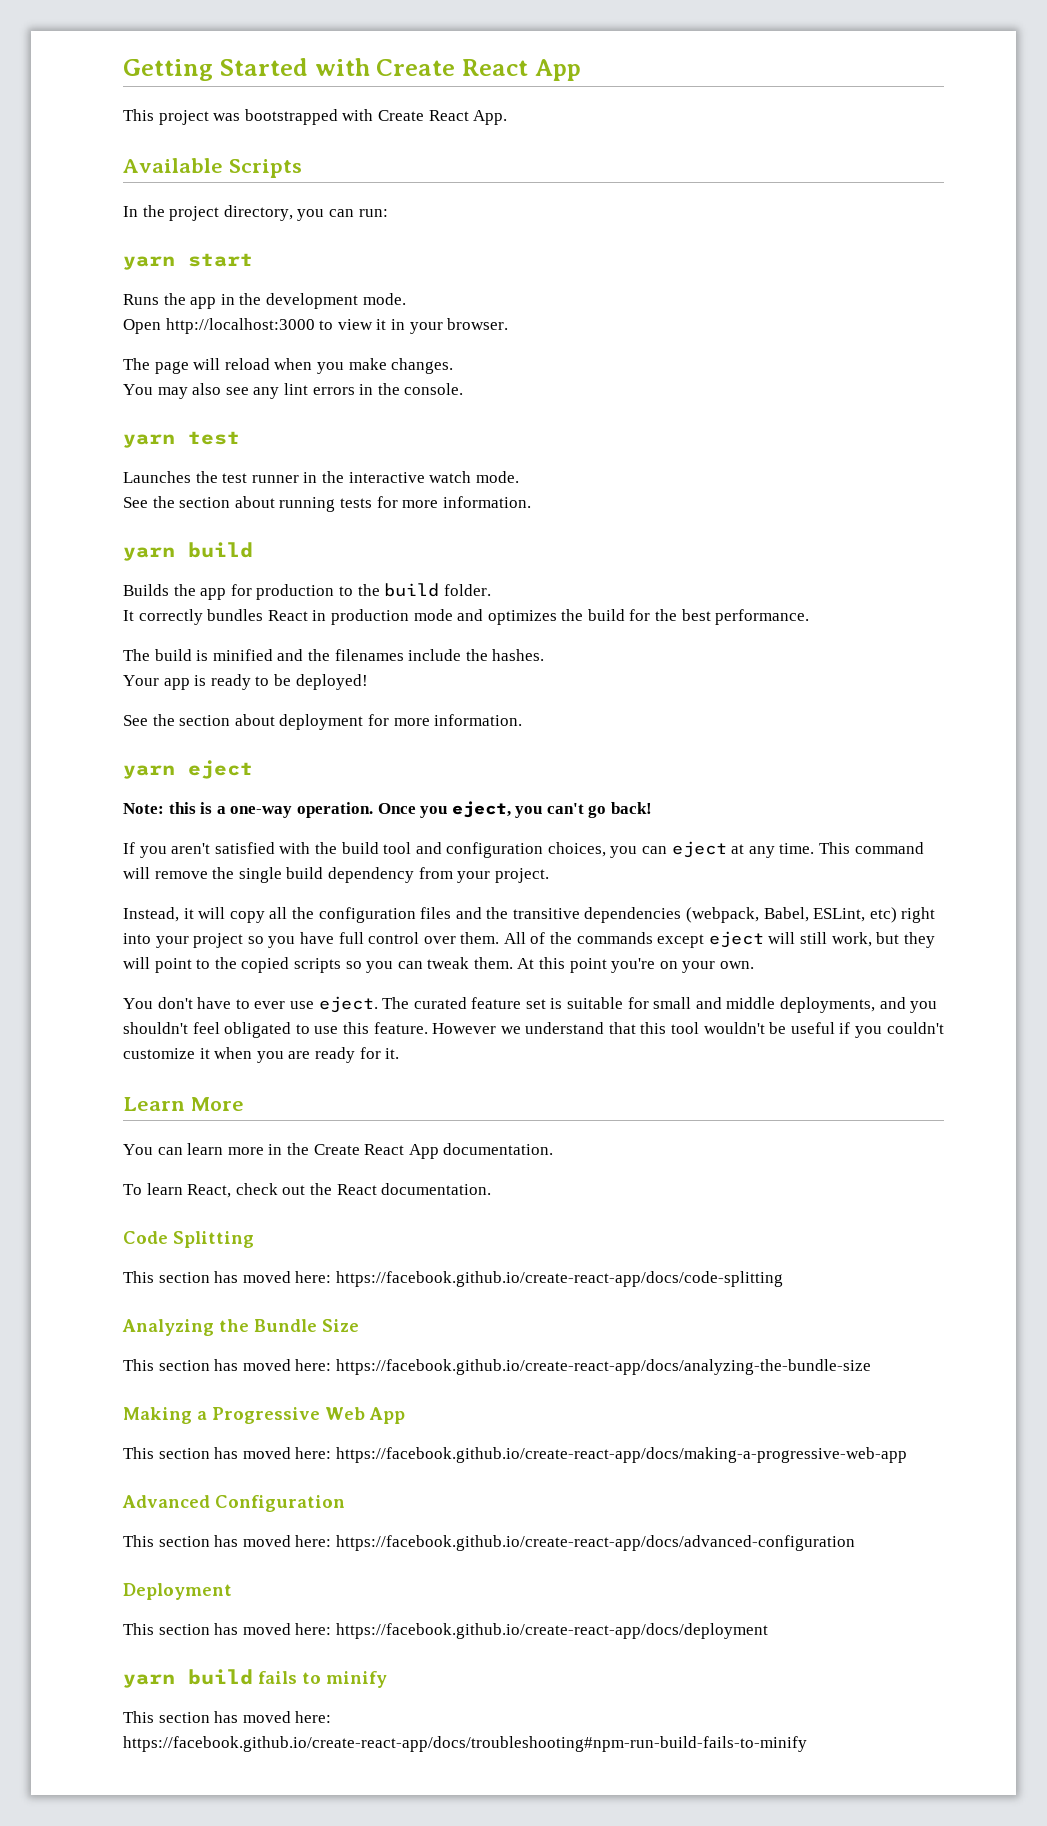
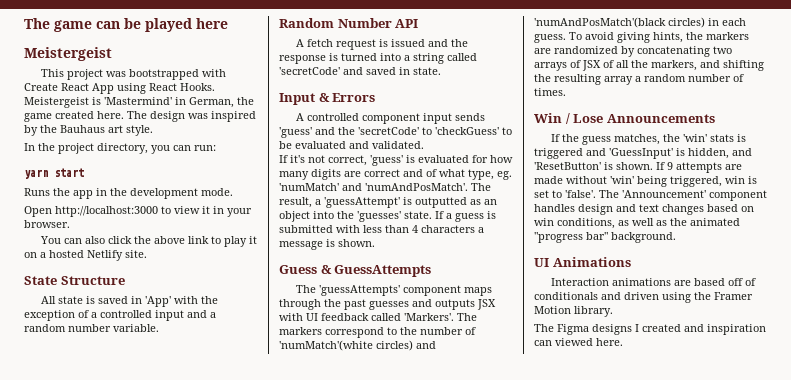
[123,58,581,81] Getting Started with Create React App -> [24,18,228,32] [24,47,112,61] The game can be played here // Meistergeist
[473,110,508,125] [123,158,302,178] App. // Available Scripts -> [92,83,215,94] [24,97,254,108] [24,111,256,122] [24,125,153,136] App using React Hooks. Meistergeist is 'Mastermind' in German, the game created here. The design was inspired by the Bauhaus art style.
[123,358,454,374] [123,383,464,399] [123,431,240,448] [123,471,519,483] [123,496,531,512] [123,542,253,561] [123,583,491,600] [123,609,810,625] [123,649,545,661] [123,674,368,690] [123,714,523,730] [123,760,253,779] [123,801,653,818] [123,841,924,858] [123,867,549,883] [123,907,936,923] [123,931,935,948] [123,957,755,973] [123,996,938,1013] [123,1022,944,1038] [123,1047,400,1063] [123,1097,244,1111] [123,1143,554,1159] [123,1183,492,1198] [123,1231,254,1248] [123,1271,783,1287] [122,1319,359,1336] [123,1359,871,1375] [123,1407,405,1424] [123,1447,907,1463] [122,1495,345,1512] [123,1535,855,1551] [123,1583,232,1600] [123,1623,768,1639] [123,1669,387,1688] [123,1711,332,1723] [123,1736,807,1752] The page will reload when you make changes. // You may also see any lint errors in the console. // yarn test // Launches the test runner in the interactive watch mode. // See the section about running tests for more information. // yarn build // Builds the app for production to the build folder. // It correctly bundles React in production mode and optimizes the build for the best performance. // The build is minified and the filenames include the hashes. // Your app is ready to be deployed! // See the section about deployment for more information. // yarn eject // Note: this is a one-way operation. Once you eject, you can't go back! // If you aren't satisfied with the build tool and configuration choices, you can eject at any time. This command will remove the single build dependency from your project. // Instead, it will copy all the configuration files and the transitive dependencies (webpack, Babel, ESLint, etc) right into your project so you have full control over them. All of the commands except eject will still work, but they will point to the copied scripts so you can tweak them. At this point you're on your own. // You don't have to ever use eject. The curated feature set is suitable for small and middle deployments, and you shouldn't feel obligated to use this feature. However we understand that this tool wouldn't be useful if you couldn't customize it when you are ready for it. // Learn More // You can learn more in the Create React App documentation. // To learn React, check out the React documentation. // Code Splitting // This section has moved here: https://facebook.github.io/create-react-app/docs/code-splitting // Analyzing the Bundle Size // This section has moved here: https://facebook.github.io/create-react-app/docs/analyzing-the-bundle-size // Making a Progressive Web App // This section has moved here: https://facebook.github.io/create-react-app/docs/making-a-progressive-web-app // Advanced Configuration // This section has moved here: https://facebook.github.io/create-react-app/docs/advanced-configuration // Deployment // This section has moved here: https://facebook.github.io/create-react-app/docs/deployment // yarn build fails to minify // This section has moved here: https://facebook.github.io/create-react-app/docs/troubleshooting#npm-run-build-fails-to-minify -> [39,236,257,247] [24,250,147,261] [24,276,125,285] [40,296,218,307] [24,310,216,321] [24,324,159,332] [279,18,419,28] [295,39,468,50] [279,53,477,64] [279,67,441,75] [279,93,376,105] [295,113,485,124] [279,127,512,138] [279,141,424,149] [279,155,513,166] [279,169,512,180] [279,183,491,191] [279,197,497,208] [279,211,496,222] [279,225,484,233] [279,239,375,250] [279,265,432,277] [295,285,492,296] [279,299,496,310] [279,313,477,321] [279,327,476,338] [279,340,436,351] [534,17,746,28] [534,32,749,43] [534,46,732,57] [534,60,764,71] [534,74,744,85] [534,88,566,96] [534,113,715,124] [550,134,746,145] [534,148,752,159] [534,162,742,173] [534,176,757,187] [534,190,767,201] [534,204,754,215] [534,218,740,229] [534,232,676,243] [534,257,631,267] [550,278,756,286] [534,292,753,303] [534,306,613,317] [534,324,766,335] [534,338,623,346] You can also click the above link to play it on a hosted Netlify site. // State Structure // All state is saved in 'App' with the exception of a controlled input and a random number variable. // Random Number API // A fetch request is issued and the response is turned into a string called 'secretCode' and saved in state. // Input & Errors // A controlled component input sends 'guess' and the 'secretCode' to 'checkGuess' to be evaluated and validated. // If it's not correct, 'guess' is evaluated for how many digits are correct and of what type, eg. 'numMatch' and 'numAndPosMatch'. The result, a 'guessAttempt' is outputted as an object into the 'guesses' state. If a guess is submitted with less than 4 characters a message is shown. // Guess & GuessAttempts // The 'guessAttempts' component maps through the past guesses and outputs JSX with UI feedback called 'Markers'. The markers correspond to the number of 'numMatch'(white circles) and 'numAndPosMatch'(black circles) in each guess. To avoid giving hints, the markers are randomized by concatenating two arrays of JSX of all the markers, and shifting the resulting array a random number of times. // Win / Lose Announcements // If the guess matches, the 'win' stats is triggered and 'GuessInput' is hidden, and 'ResetButton' is shown. If 9 attempts are made without 'win' being triggered, win is set to 'false'. The 'Announcement' component handles design and text changes based on win conditions, as well as the animated "progress bar" background. // UI Animations // Interaction animations are based off of conditionals and driven using the Framer Motion library. // The Figma designs I created and inspiration can viewed here.

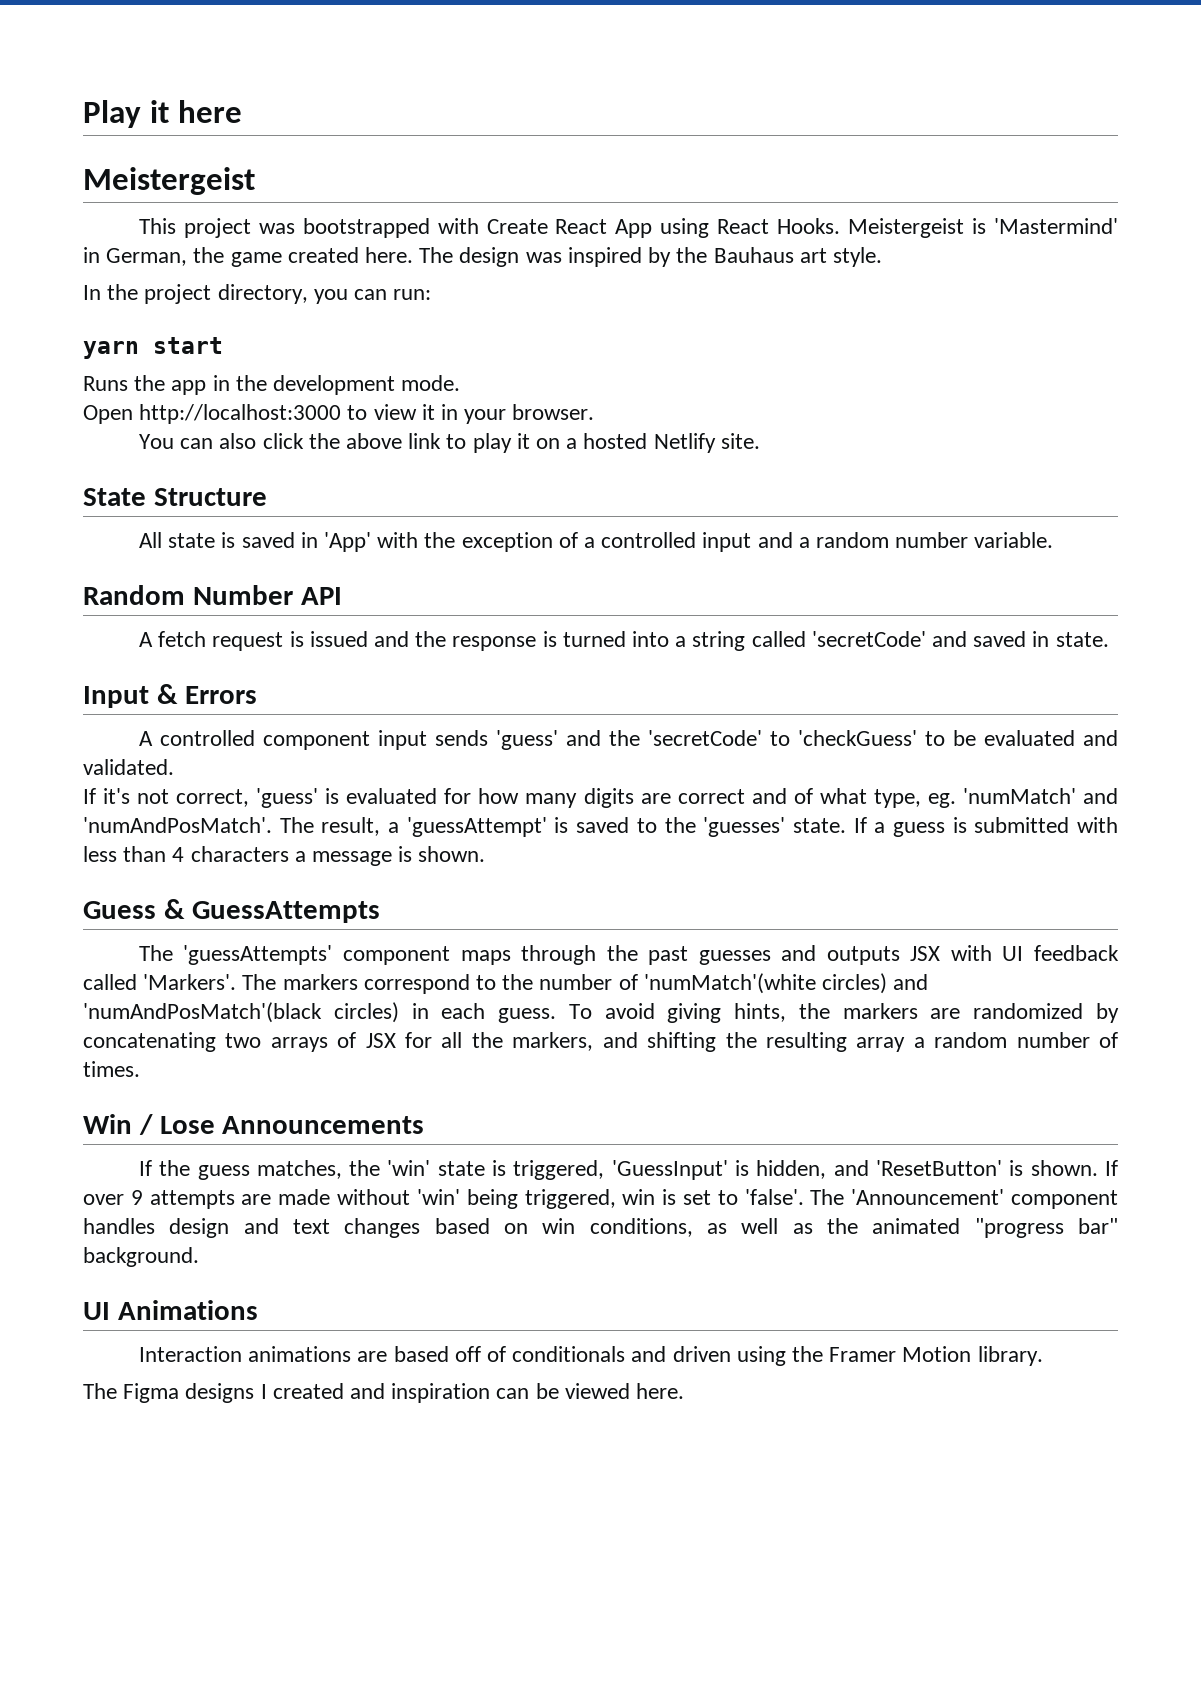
[24,18,192,32] The game can be played -> [83,100,169,128] Play it
[415,197,497,208] [279,211,334,222] outputted as an object into -> [576,817,657,833] saved to
[603,60,614,68] of -> [405,1032,433,1048] for
[709,134,746,142] [534,148,606,159] stats is triggered and -> [437,1160,605,1180] state is triggered,
(665, 166) none -> [83,1194,124,1205] over
(552, 343) none -> [535,1383,559,1399] be

